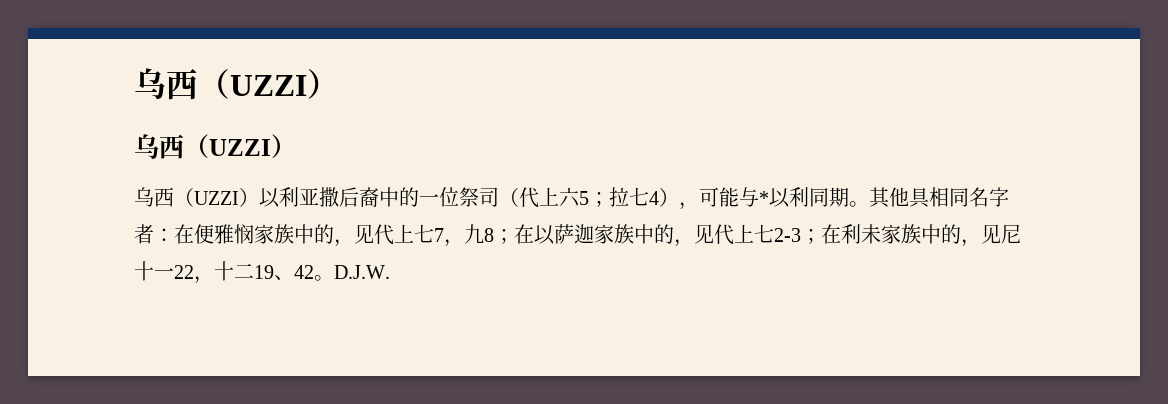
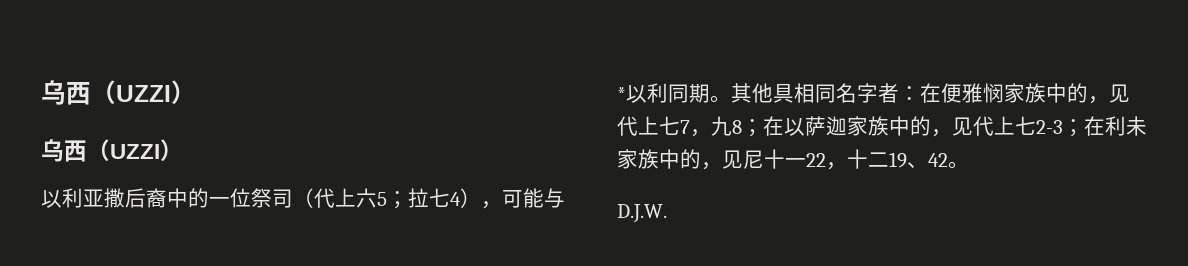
[134,187,259,207] 乌西（UZZI） -> (183, 150) none
(334, 278) none -> (969, 165) //

